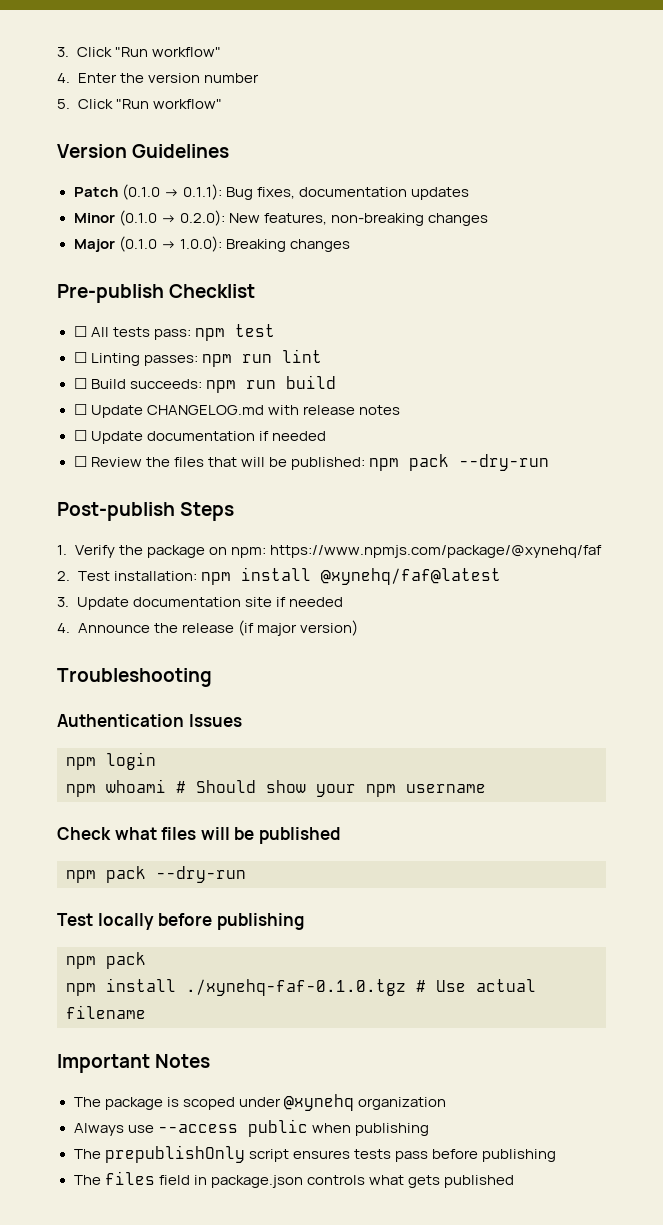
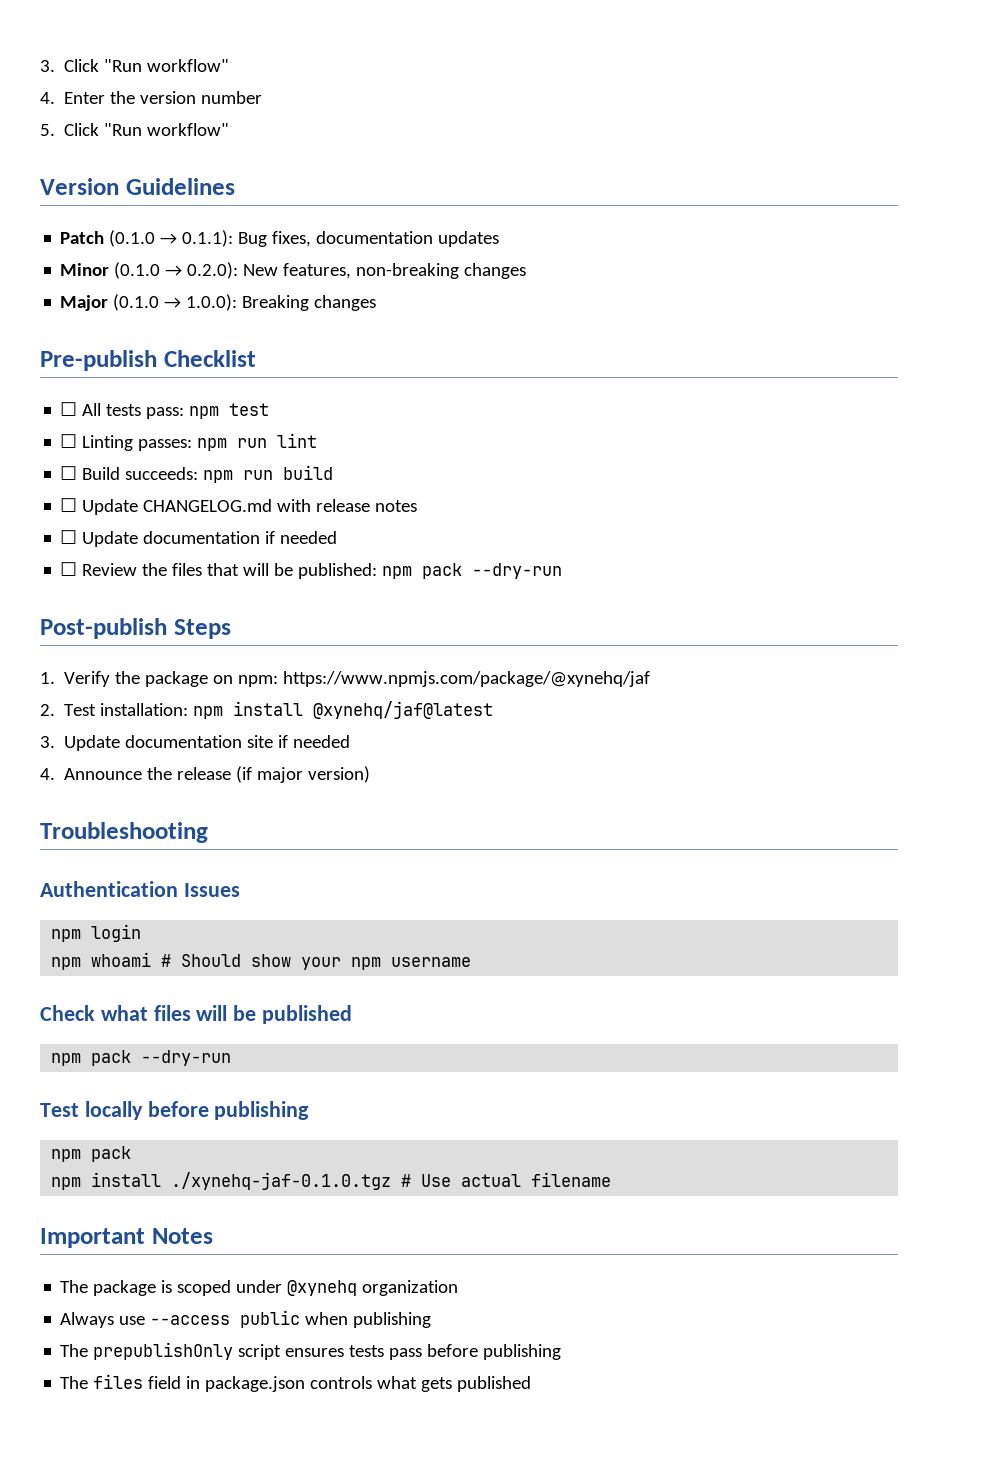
[270,545,603,558] https://www.npmjs.com/package/@xynehq/faf -> [283,671,651,687] https://www.npmjs.com/package/@xynehq/jaf
[320,568,501,585] @xynehq/faf@latest -> [313,701,494,719] @xynehq/jaf@latest
[186,979,406,996] ./xynehq-faf-0.1.0.tgz -> [171,1172,392,1190] ./xynehq-jaf-0.1.0.tgz

